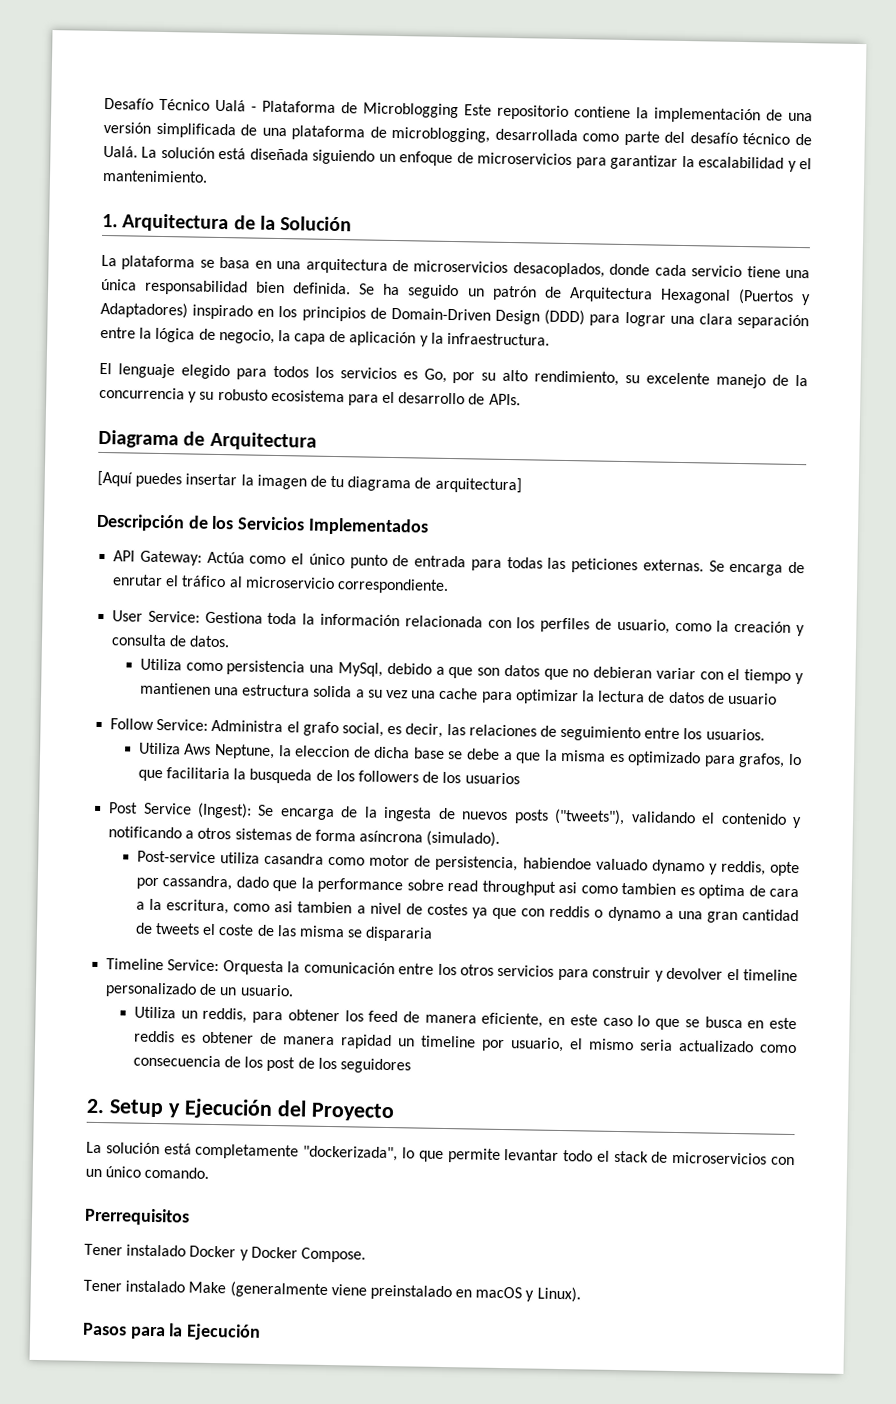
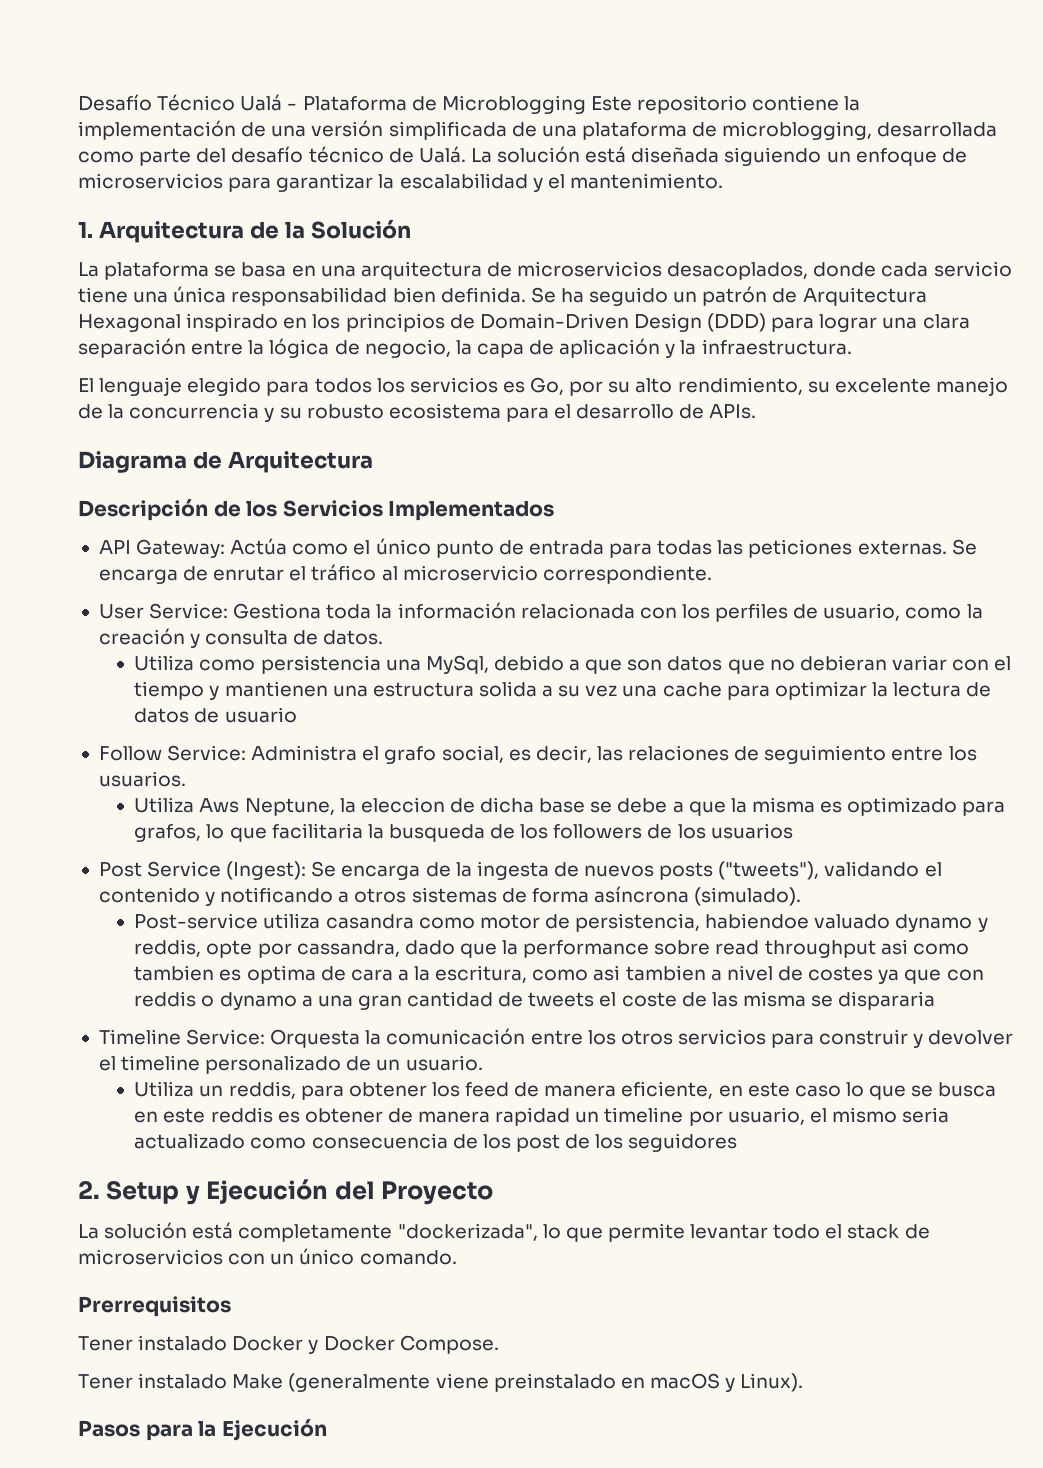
[737,288,812,306] [100,301,188,319] (Puertos y Adaptadores) -> (181, 323) none
[97,470,522,494] // [Aquí puedes insertar la imagen de tu diagrama de arquitectura] -> (373, 462) none

